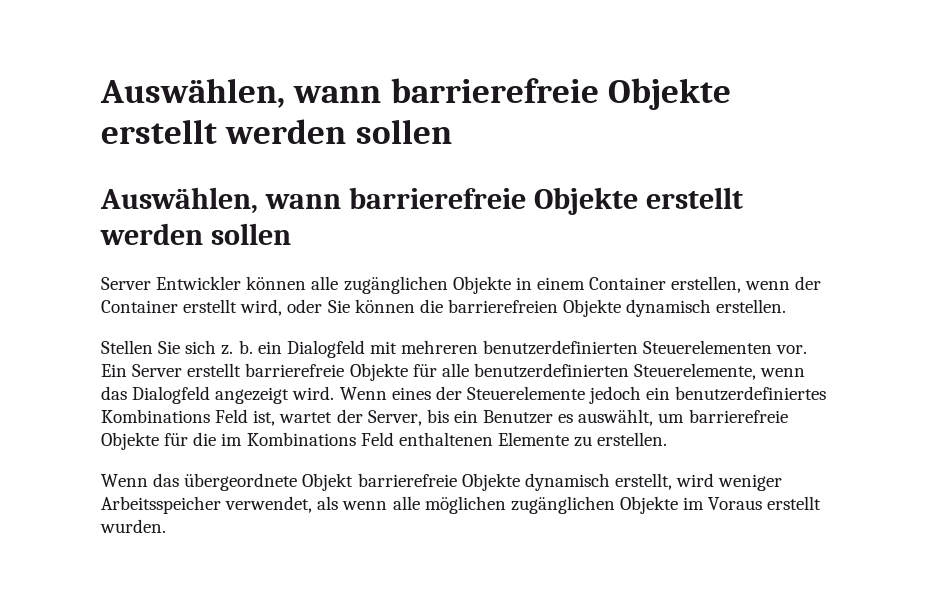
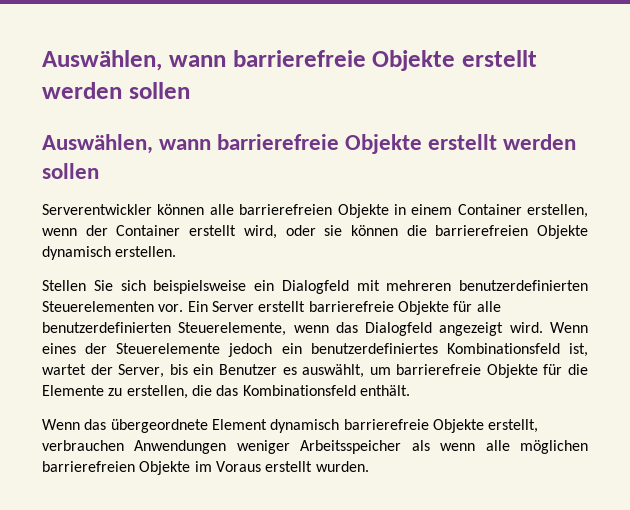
[101,276,242,290] Server Entwickler -> [42,204,152,215] Serverentwickler
[343,276,448,294] zugänglichen -> [239,204,333,215] barrierefreien
[327,300,350,313] Sie -> [324,225,343,236] sie
[221,340,253,355] z. b. -> [153,280,247,294] beispielsweise
[101,409,249,423] Kombinations Feld -> [446,343,560,354] Kombinationsfeld
[221,432,668,447] [101,473,715,491] im Kombinations Feld enthaltenen Elemente zu erstellen. // Wenn das übergeordnete Objekt barrierefreie Objekte dynamisch erstellt, wird -> [42,385,410,399] [42,419,539,433] [42,440,227,454] Elemente zu erstellen, die das Kombinationsfeld enthält. // Wenn das übergeordnete Element dynamisch barrierefreie Objekte erstellt, verbrauchen Anwendungen
[225,496,313,513] verwendet, -> (402, 447) none
[510,496,615,514] zugänglichen -> [42,461,135,472] barrierefreien

